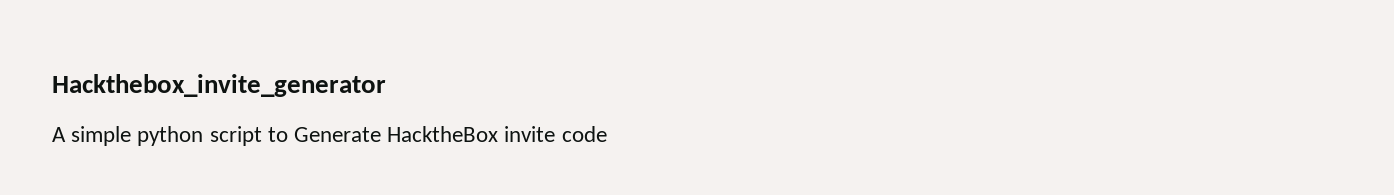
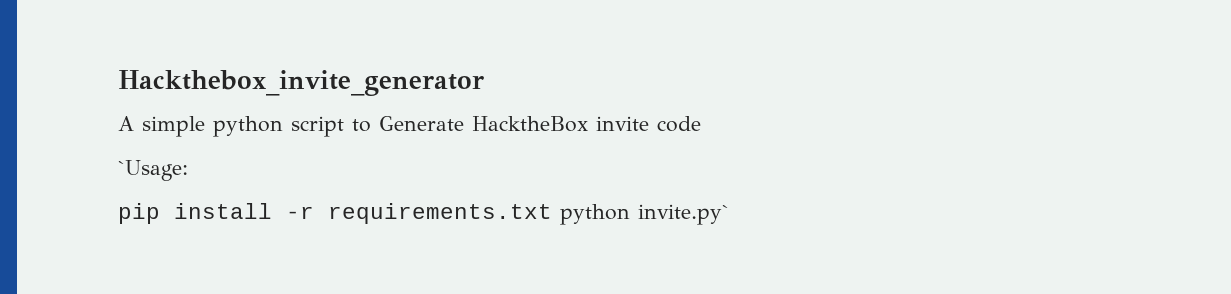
(607, 134) none -> [118,160,188,181] [118,203,729,225] // `Usage: // pip install -r requirements.txt python invite.py`

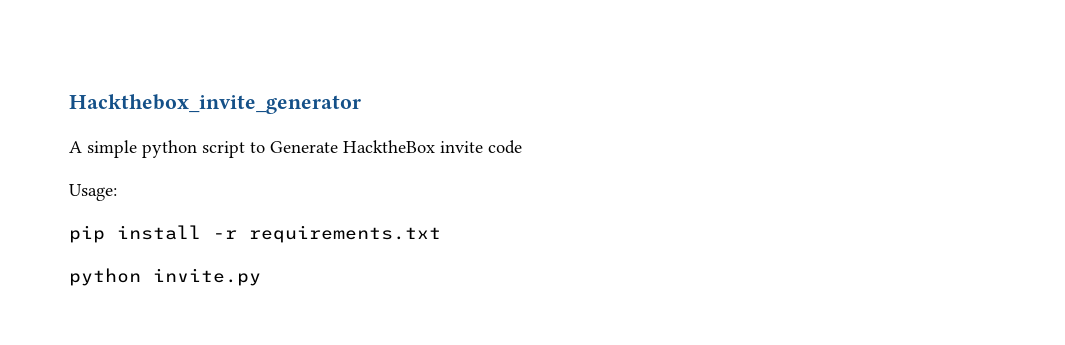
[118,160,188,181] `Usage: -> [69,184,117,201] Usage:
[560,204,729,225] python invite.py` -> [69,268,261,286] // python invite.py

